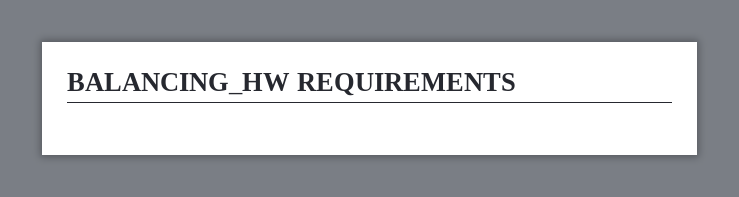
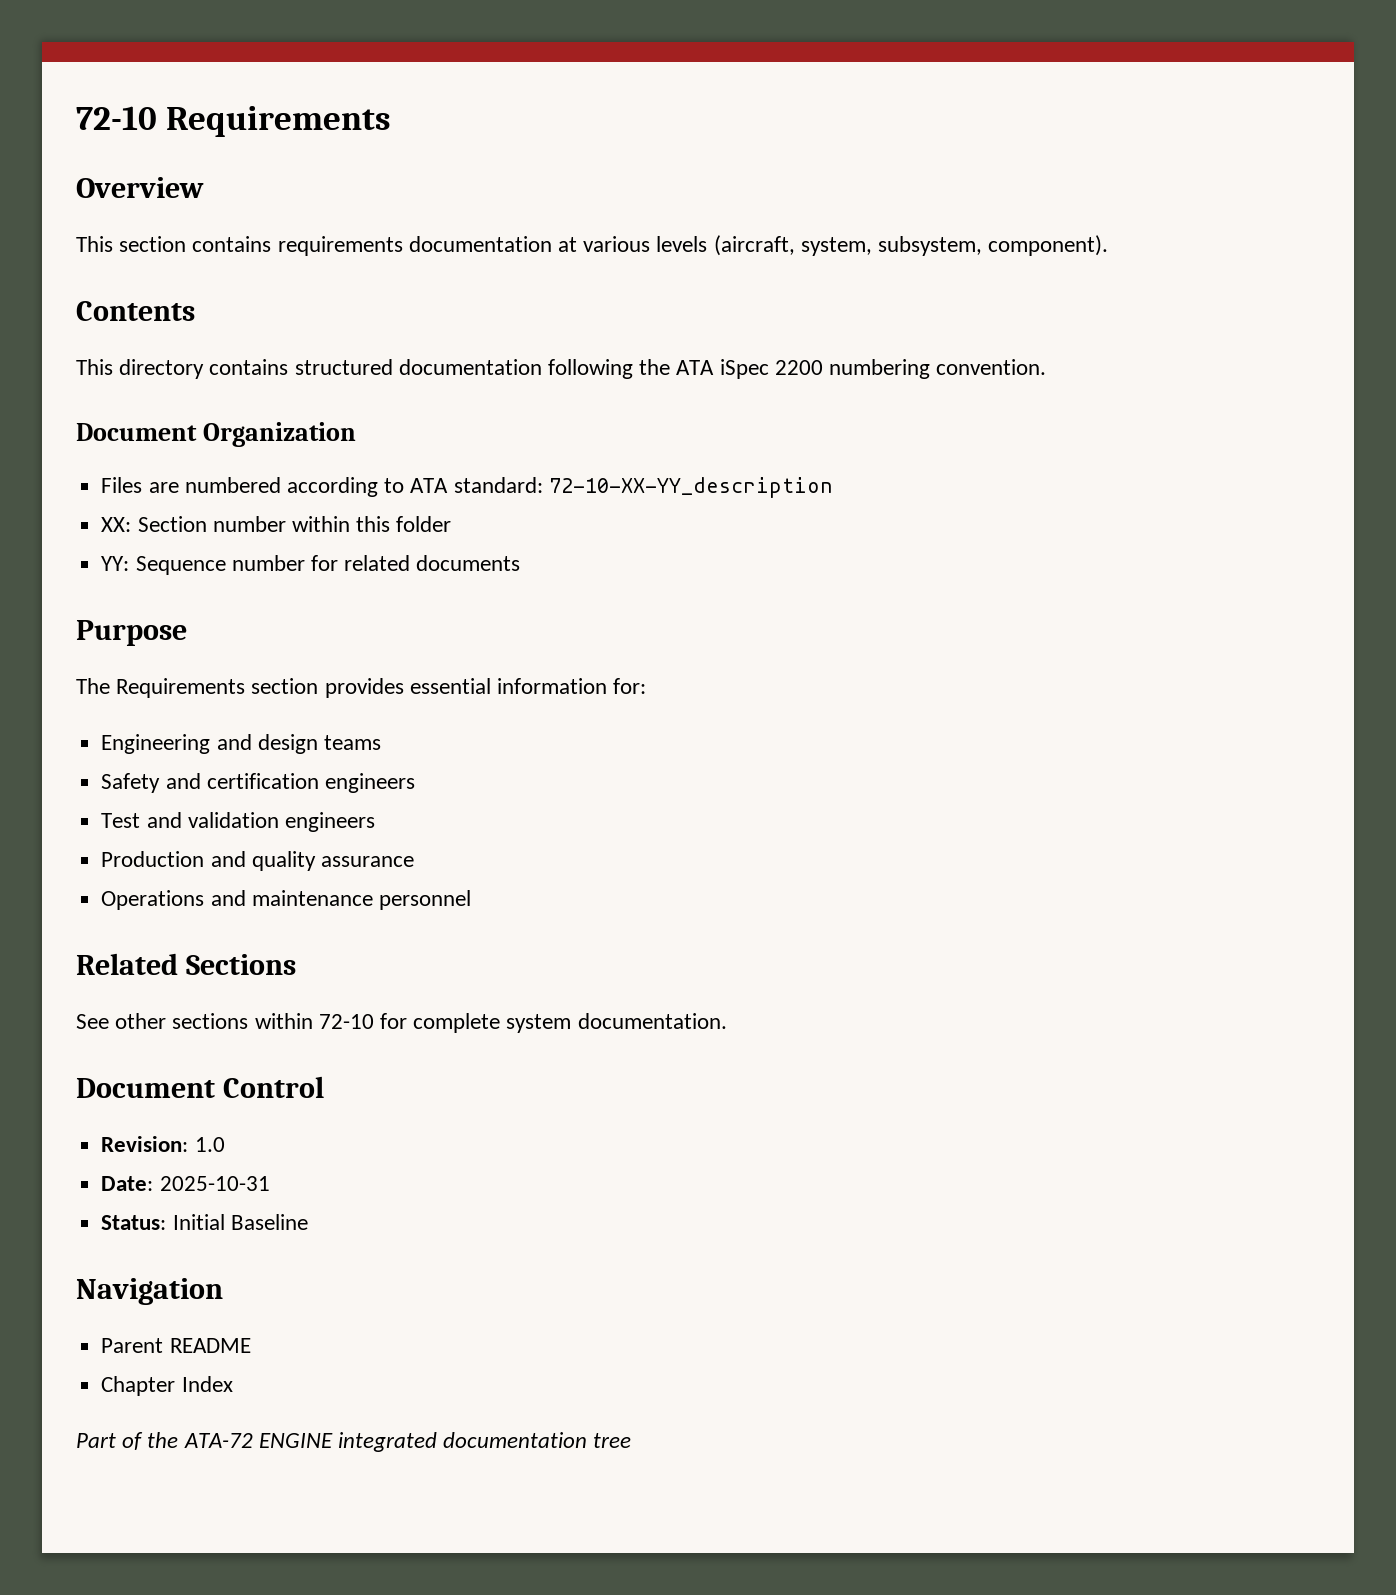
[67,73,517,96] BALANCING_HW REQUIREMENTS -> [76,106,392,137] [76,177,204,198] [76,235,1109,256] [76,301,195,321] [76,359,1047,379] [76,422,356,447] [101,477,833,498] [101,516,452,532] [101,555,521,575] [76,620,187,646] [76,678,647,698] [101,734,381,754] [101,773,415,793] [101,812,375,832] [101,851,414,871] [101,890,471,910] [76,953,296,975] [76,1013,727,1033] [76,1076,324,1098] [101,1136,225,1152] [101,1176,270,1191] [101,1214,308,1230] [76,1278,223,1305] [101,1338,251,1353] [101,1376,233,1396] [76,1432,632,1452] 72-10 Requirements // Overview // This section contains requirements documentation at various levels (aircraft, system, subsystem, component). // Contents // This directory contains structured documentation following the ATA iSpec 2200 numbering convention. // Document Organization // Files are numbered according to ATA standard: 72-10-XX-YY_description // XX: Section number within this folder // YY: Sequence number for related documents // Purpose // The Requirements section provides essential information for: // Engineering and design teams // Safety and certification engineers // Test and validation engineers // Production and quality assurance // Operations and maintenance personnel // Related Sections // See other sections within 72-10 for complete system documentation. // Document Control // Revision: 1.0 // Date: 2025-10-31 // Status: Initial Baseline // Navigation // Parent README // Chapter Index // Part of the ATA-72 ENGINE integrated documentation tree

